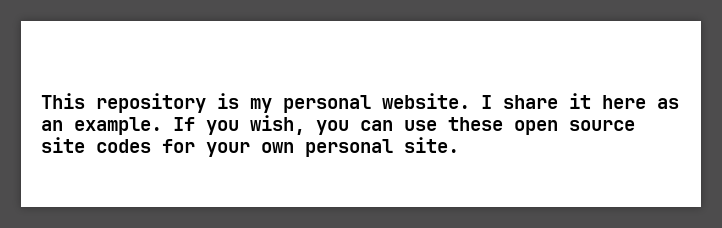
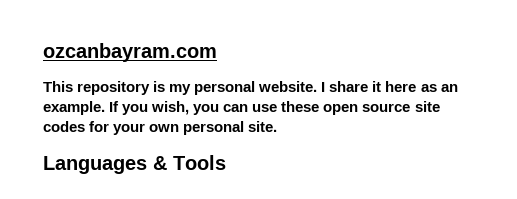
(41, 101) none -> [43,43,217,62] ozcanbayram.com //
(459, 145) none -> [43,155,226,174] // Languages & Tools

